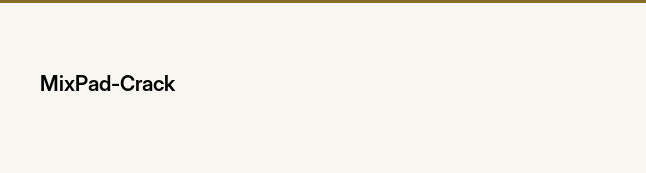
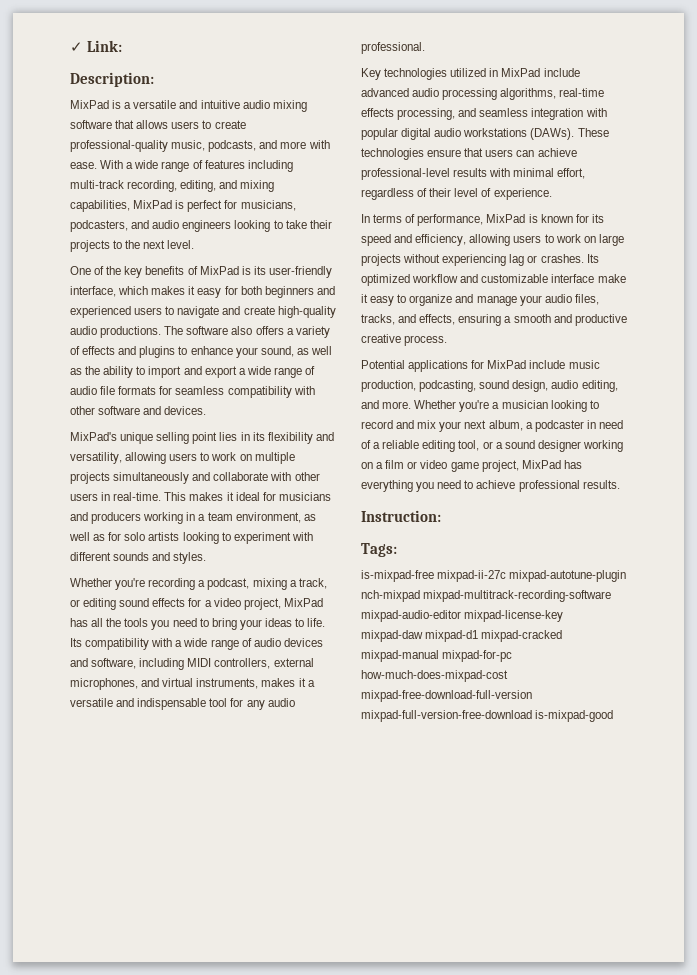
[40,75,176,91] MixPad-Crack -> [70,40,122,52] [70,72,154,87] [70,100,307,112] [70,120,246,129] [70,140,330,152] [70,160,293,172] [70,180,275,192] [70,200,296,212] [70,220,332,232] [70,240,195,252] [70,266,332,278] [70,286,335,298] [70,306,336,318] [70,326,330,338] [70,346,332,358] [70,366,316,378] [70,386,315,398] [70,406,207,415] [70,432,334,444] [70,452,295,464] [70,472,320,484] [70,492,331,501] [70,512,316,524] [69,532,313,544] [70,552,207,564] [70,578,327,590] [70,598,323,610] [70,618,326,630] [70,638,323,650] [70,658,314,670] [70,678,315,690] [70,698,295,710] [361,42,425,54] [361,68,580,80] [361,88,605,100] [361,108,607,120] [361,128,609,140] [361,148,577,160] [361,168,586,180] [361,188,552,200] [361,214,604,226] [361,234,624,246] [361,254,599,266] [361,274,626,286] [361,294,599,306] [361,314,627,326] [361,334,448,346] [361,360,600,372] [361,380,618,392] [361,400,599,412] [361,420,623,432] [361,440,623,452] [361,460,582,472] [361,480,620,492] [361,510,441,522] [361,543,397,557] [361,570,627,582] [361,590,612,602] [361,610,564,622] [361,630,563,642] [361,650,513,662] [361,670,508,682] [361,690,532,702] [361,710,614,722] ✓ Link: // Description: // MixPad is a versatile and intuitive audio mixing software that allows users to create professional-quality music, podcasts, and more with ease. With a wide range of features including multi-track recording, editing, and mixing capabilities, MixPad is perfect for musicians, podcasters, and audio engineers looking to take their projects to the next level. // One of the key benefits of MixPad is its user-friendly interface, which makes it easy for both beginners and experienced users to navigate and create high-quality audio productions. The software also offers a variety of effects and plugins to enhance your sound, as well as the ability to import and export a wide range of audio file formats for seamless compatibility with other software and devices. // MixPad's unique selling point lies in its flexibility and versatility, allowing users to work on multiple projects simultaneously and collaborate with other users in real-time. This makes it ideal for musicians and producers working in a team environment, as well as for solo artists looking to experiment with different sounds and styles. // Whether you're recording a podcast, mixing a track, or editing sound effects for a video project, MixPad has all the tools you need to bring your ideas to life. Its compatibility with a wide range of audio devices and software, including MIDI controllers, external microphones, and virtual instruments, makes it a versatile and indispensable tool for any audio professional. // Key technologies utilized in MixPad include advanced audio processing algorithms, real-time effects processing, and seamless integration with popular digital audio workstations (DAWs). These technologies ensure that users can achieve professional-level results with minimal effort, regardless of their level of experience. // In terms of performance, MixPad is known for its speed and efficiency, allowing users to work on large projects without experiencing lag or crashes. Its optimized workflow and customizable interface make it easy to organize and manage your audio files, tracks, and effects, ensuring a smooth and productive creative process. // Potential applications for MixPad include music production, podcasting, sound design, audio editing, and more. Whether you're a musician looking to record and mix your next album, a podcaster in need of a reliable editing tool, or a sound designer working on a film or video game project, MixPad has everything you need to achieve professional results. // Instruction: // Tags: // is-mixpad-free mixpad-ii-27c mixpad-autotune-plugin nch-mixpad mixpad-multitrack-recording-software mixpad-audio-editor mixpad-license-key mixpad-daw mixpad-d1 mixpad-cracked mixpad-manual mixpad-for-pc how-much-does-mixpad-cost mixpad-free-download-full-version mixpad-full-version-free-download is-mixpad-good

